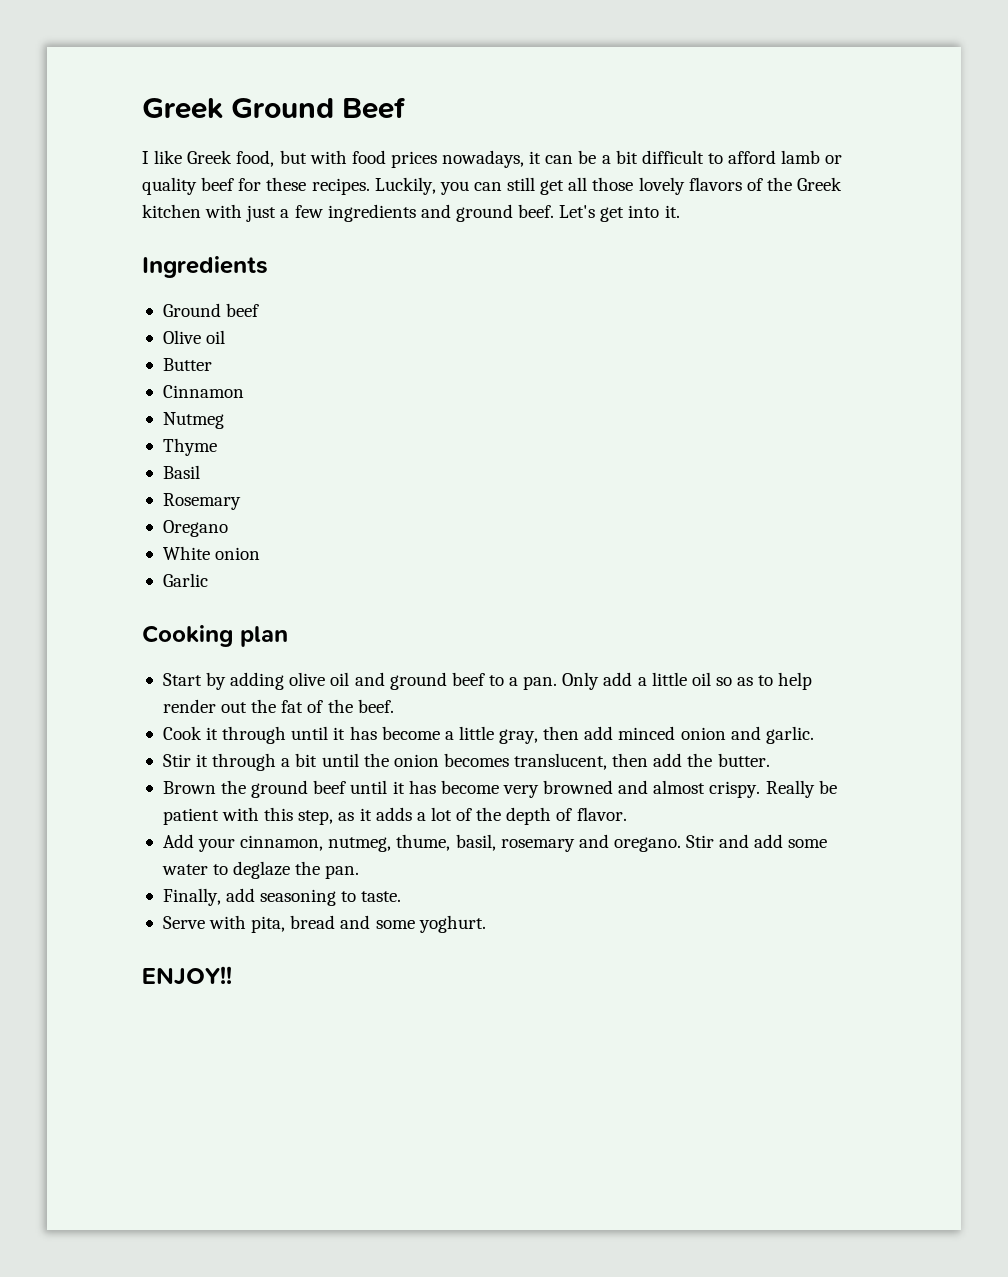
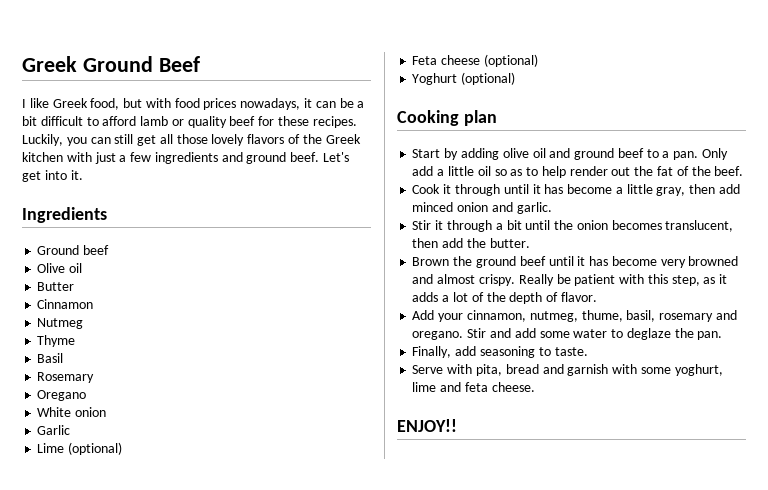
(208, 580) none -> [37,442,123,455] [412,54,538,67] [412,72,516,85] // Lime (optional) // Feta cheese (optional) // Yoghurt (optional)
[375,915,486,933] some yoghurt. -> [567,364,723,376] [412,382,535,392] garnish with some yoghurt, lime and feta cheese.

